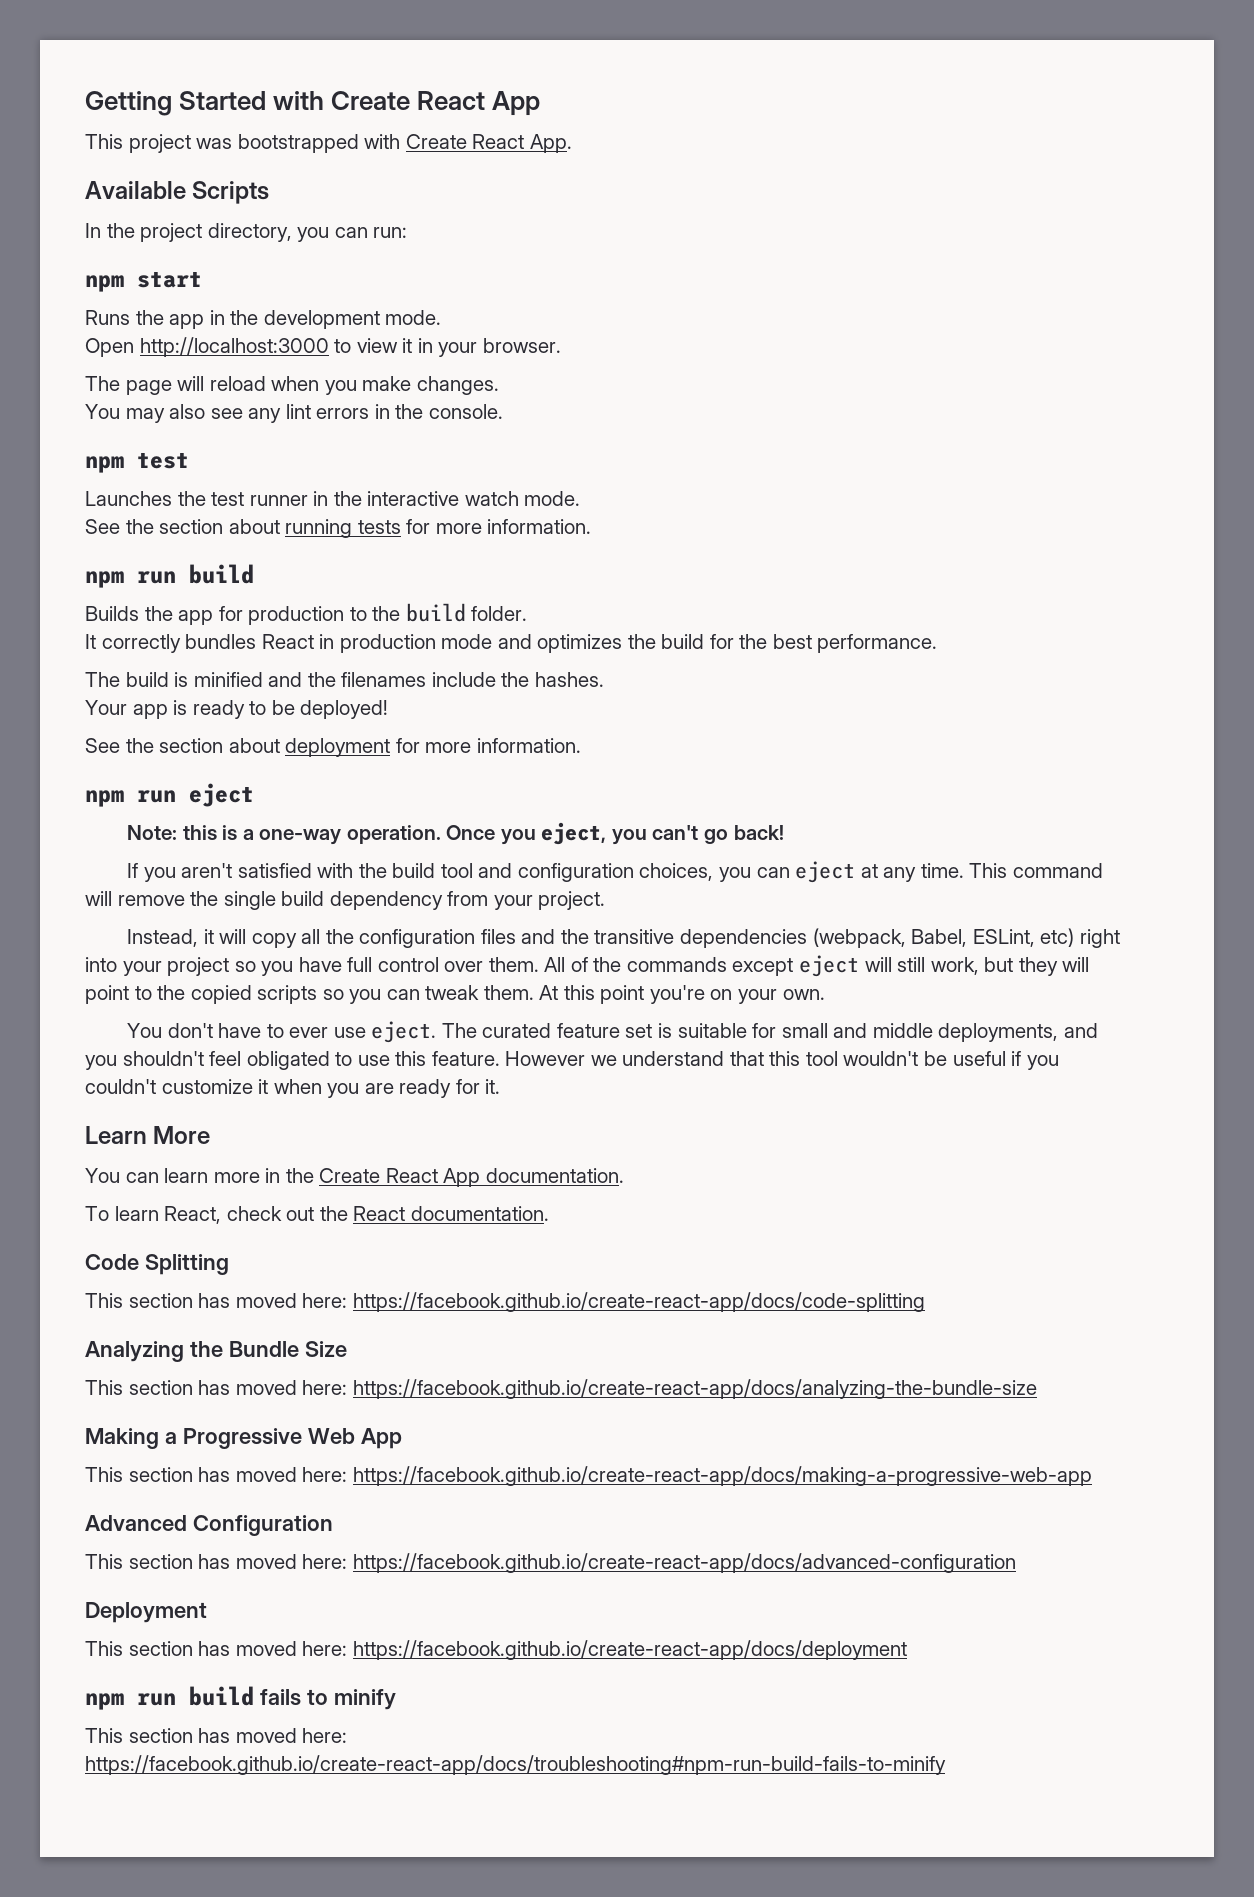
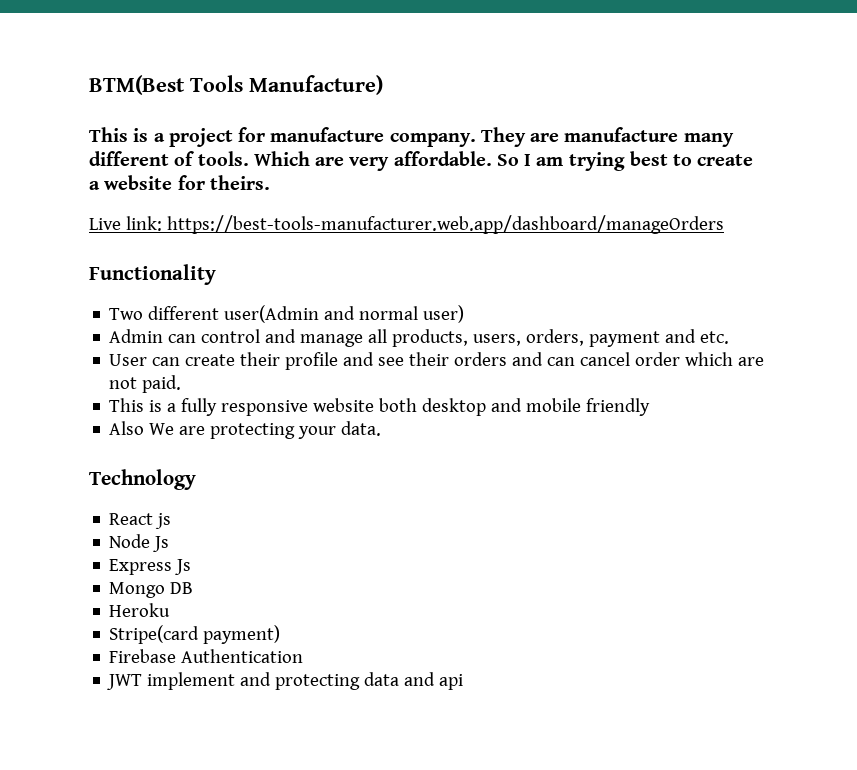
[85,91,541,116] [85,134,572,153] [85,181,270,204] [85,223,408,242] [85,272,202,292] [85,310,442,329] [85,337,561,357] [85,376,499,395] [85,404,503,423] [85,453,189,473] [85,491,581,506] [85,519,592,538] [85,564,254,588] [85,603,528,625] [85,634,938,653] [85,672,604,687] [85,700,389,719] [85,738,581,757] [85,783,254,807] [127,822,784,845] [127,861,1103,883] [85,891,606,910] [127,928,1120,948] [85,955,1090,977] [85,985,825,1004] [127,1021,1098,1043] [85,1051,1059,1070] [85,1079,501,1098] [85,1126,211,1144] [85,1168,624,1187] [85,1206,549,1224] [85,1254,229,1275] [85,1292,925,1312] [85,1341,347,1362] [85,1379,1037,1399] [85,1428,402,1449] [85,1466,1092,1486] [85,1515,333,1536] [85,1553,1016,1573] [85,1602,207,1623] [85,1640,907,1660] [85,1686,396,1710] [85,1728,348,1743] [85,1755,946,1775] Getting Started with Create React App // This project was bootstrapped with Create React App. // Available Scripts // In the project directory, you can run: // npm start // Runs the app in the development mode. // Open http://localhost:3000 to view it in your browser. // The page will reload when you make changes. // You may also see any lint errors in the console. // npm test // Launches the test runner in the interactive watch mode. // See the section about running tests for more information. // npm run build // Builds the app for production to the build folder. // It correctly bundles React in production mode and optimizes the build for the best performance. // The build is minified and the filenames include the hashes. // Your app is ready to be deployed! // See the section about deployment for more information. // npm run eject // Note: this is a one-way operation. Once you eject, you can't go back! // If you aren't satisfied with the build tool and configuration choices, you can eject at any time. This command will remove the single build dependency from your project. // Instead, it will copy all the configuration files and the transitive dependencies (webpack, Babel, ESLint, etc) right into your project so you have full control over them. All of the commands except eject will still work, but they will point to the copied scripts so you can tweak them. At this point you're on your own. // You don't have to ever use eject. The curated feature set is suitable for small and middle deployments, and you shouldn't feel obligated to use this feature. However we understand that this tool wouldn't be useful if you couldn't customize it when you are ready for it. // Learn More // You can learn more in the Create React App documentation. // To learn React, check out the React documentation. // Code Splitting // This section has moved here: https://facebook.github.io/create-react-app/docs/code-splitting // Analyzing the Bundle Size // This section has moved here: https://facebook.github.io/create-react-app/docs/analyzing-the-bundle-size // Making a Progressive Web App // This section has moved here: https://facebook.github.io/create-react-app/docs/making-a-progressive-web-app // Advanced Configuration // This section has moved here: https://facebook.github.io/create-react-app/docs/advanced-configuration // Deployment // This section has moved here: https://facebook.github.io/create-react-app/docs/deployment // npm run build fails to minify // This section has moved here: https://facebook.github.io/create-react-app/docs/troubleshooting#npm-run-build-fails-to-minify -> [89,75,383,95] [89,127,734,147] [89,151,754,171] [89,175,270,190] [89,215,724,234] [89,264,216,285] [109,305,465,323] [109,329,730,347] [109,352,765,370] [109,375,182,393] [109,398,651,416] [109,421,382,439] [89,469,196,490] [109,513,172,529] [109,534,170,552] [109,559,192,575] [109,582,194,598] [109,603,171,617] [109,625,281,644] [109,649,304,663] [107,672,464,690] BTM(Best Tools Manufacture) // This is a project for manufacture company. They are manufacture many different of tools. Which are very affordable. So I am trying best to create a website for theirs. // Live link: https://best-tools-manufacturer.web.app/dashboard/manageOrders // Functionality // Two different user(Admin and normal user) // Admin can control and manage all products, users, orders, payment and etc. // User can create their profile and see their orders and can cancel order which are not paid. // This is a fully responsive website both desktop and mobile friendly // Also We are protecting your data. // Technology // React js // Node Js // Express Js // Mongo DB // Heroku // Stripe(card payment) // Firebase Authentication // JWT implement and protecting data and api

